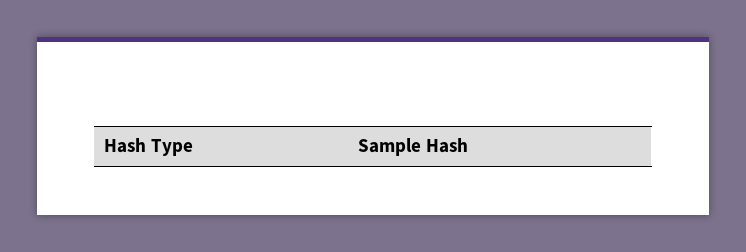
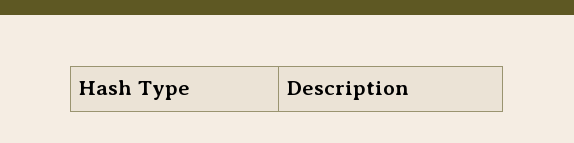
[358,138,469,156] Sample Hash -> [287,81,410,100] Description

